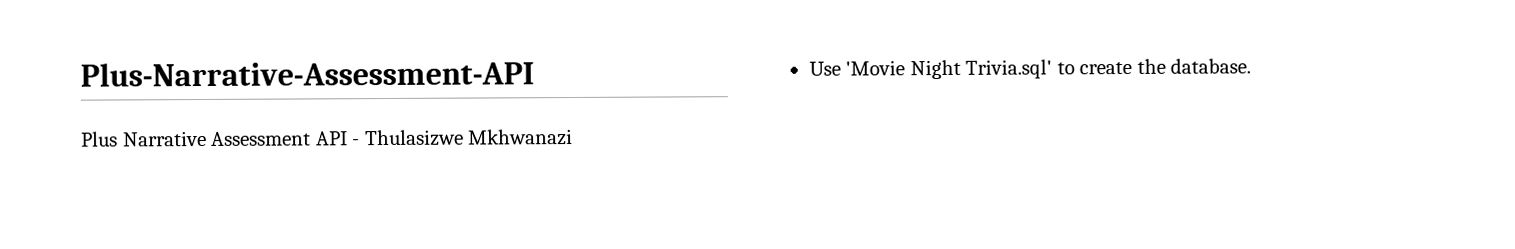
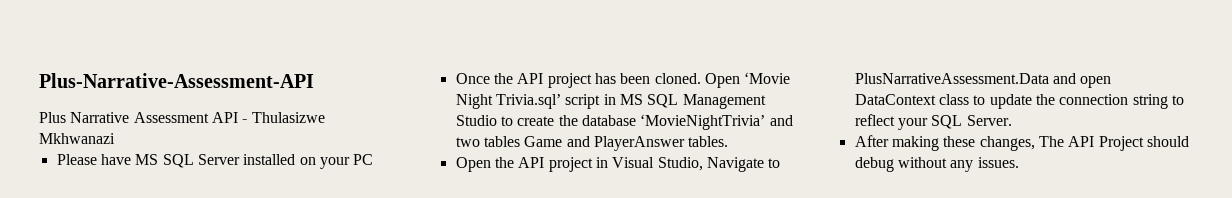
[808,58,1252,80] Use 'Movie Night Trivia.sql' to create the database. -> [56,154,374,169] [455,72,791,88] [455,94,766,109] [455,114,793,130] [455,136,729,151] [455,157,781,172] [854,73,1112,88] [854,94,1184,109] [854,114,1012,130] [854,135,1189,151] [854,157,1019,172] Please have MS SQL Server installed on your PC // Once the API project has been cloned. Open ‘Movie Night Trivia.sql’ script in MS SQL Management Studio to create the database ‘MovieNightTrivia’ and two tables Game and PlayerAnswer tables. // Open the API project in Visual Studio, Navigate to PlusNarrativeAssessment.Data and open DataContext class to update the connection string to reflect your SQL Server. // After making these changes, The API Project should debug without any issues.

